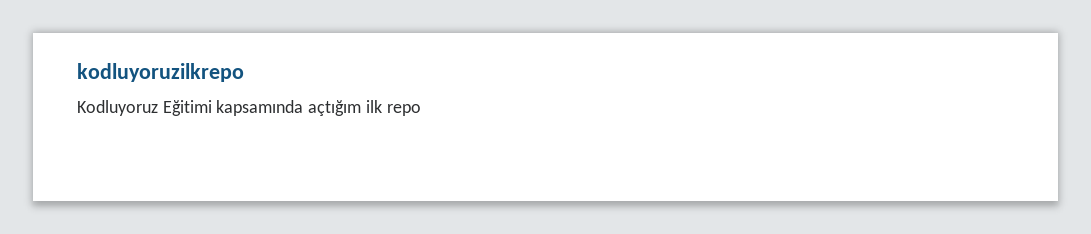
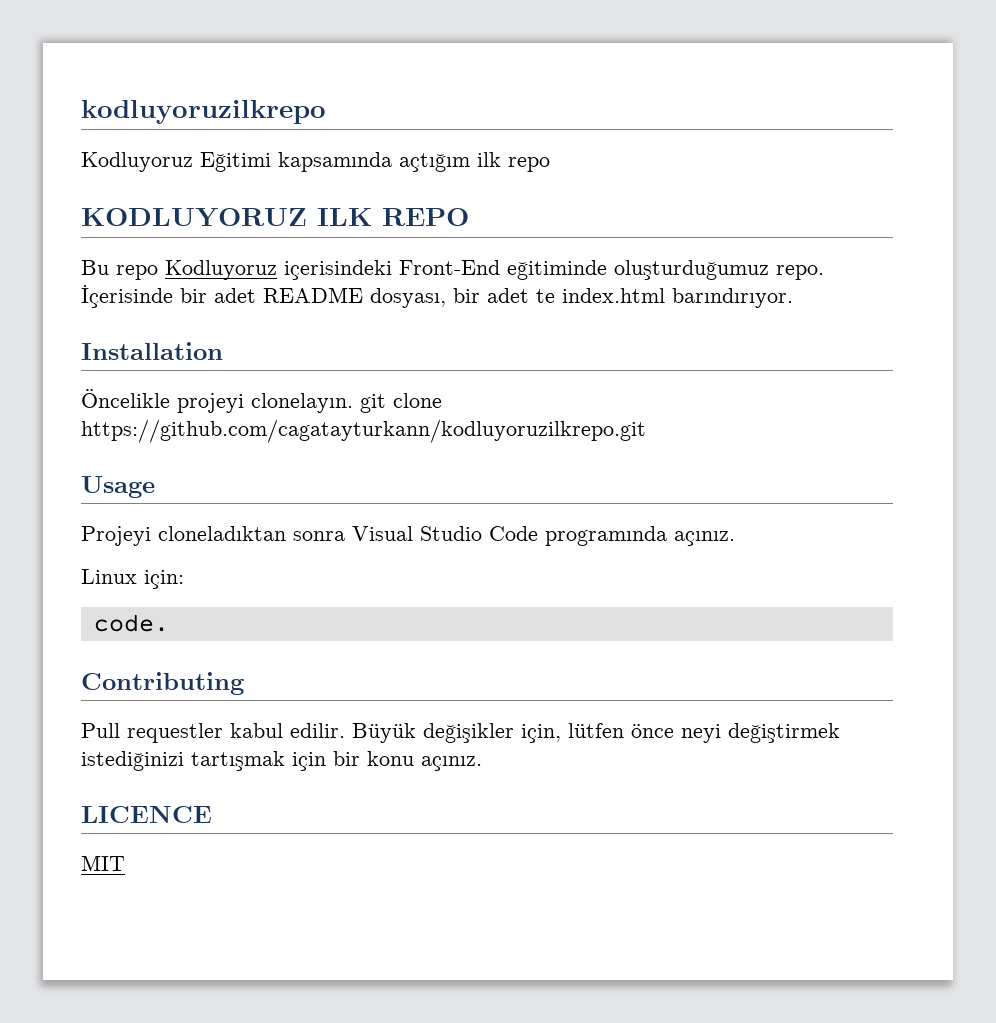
(421, 110) none -> [81,208,469,227] [81,260,824,280] [81,285,793,308] [81,342,223,360] [81,389,442,413] [81,419,646,443] [81,476,155,498] [81,526,735,546] [81,569,184,589] [93,614,169,632] [81,672,244,695] [81,723,840,743] [81,751,482,771] [81,806,212,823] [81,855,125,871] // KODLUYORUZ ILK REPO // Bu repo Kodluyoruz içerisindeki Front-End eğitiminde oluşturduğumuz repo. İçerisinde bir adet README dosyası, bir adet te index.html barındırıyor. // Installation // Öncelikle projeyi clonelayın. git clone https://github.com/cagatayturkann/kodluyoruzilkrepo.git // Usage // Projeyi cloneladıktan sonra Visual Studio Code programında açınız. // Linux için: // code. // Contributing // Pull requestler kabul edilir. Büyük değişikler için, lütfen önce neyi değiştirmek istediğinizi tartışmak için bir konu açınız. // LICENCE // MIT

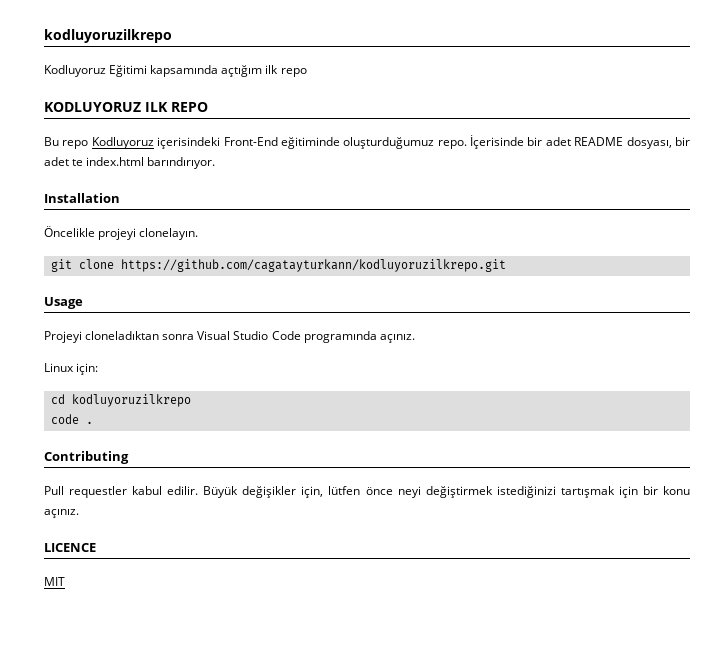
(353, 403) none -> (199, 234) //
[93,614,169,632] code. -> [50,394,191,407] [50,414,93,424] cd kodluyoruzilkrepo // code .

